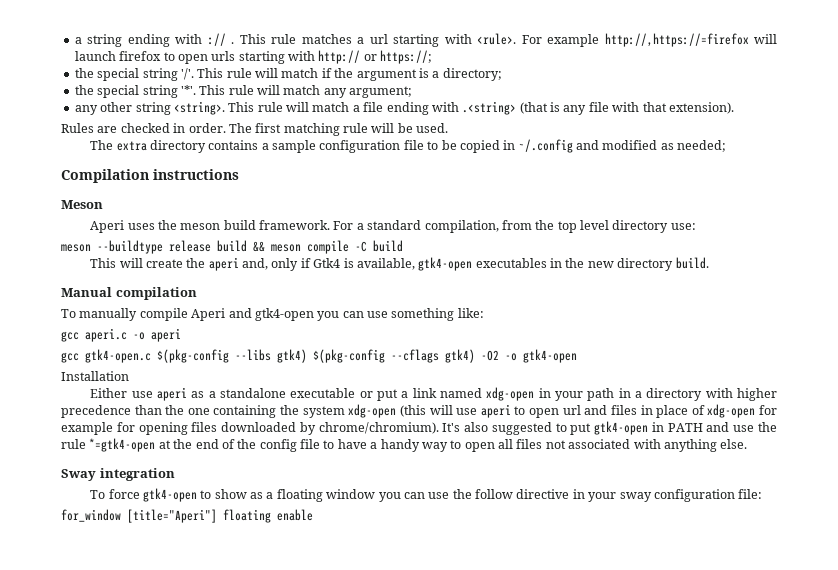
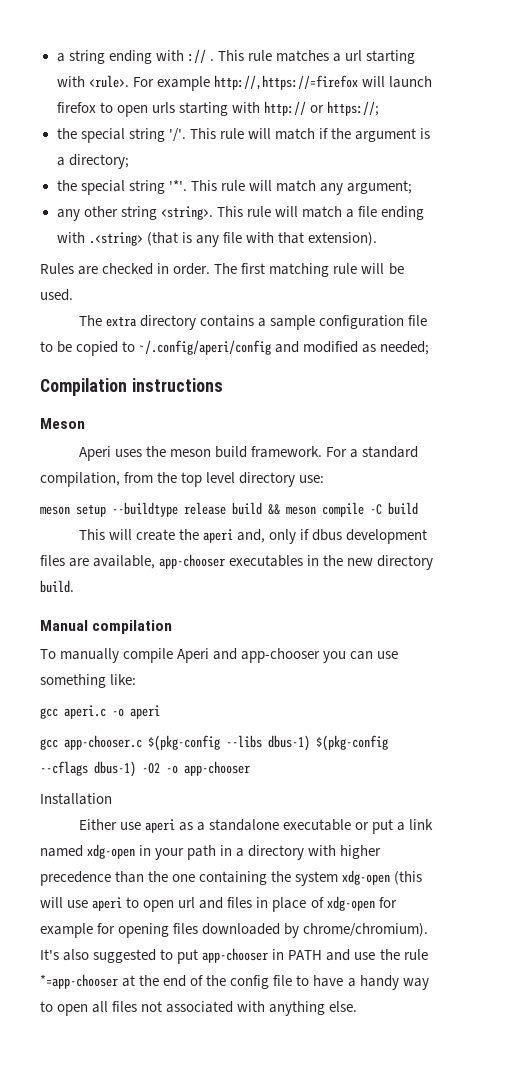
[503,139,573,153] in ~/.config -> [122,340,272,355] to ~/.config/aperi/config
(91, 248) none -> [76,504,106,517] setup
[313,257,473,271] Gtk4 is available, gtk4-open -> [312,529,428,544] [40,554,226,569] dbus development files are available, app-chooser
[254,308,314,321] gtk4-open -> [241,648,321,663] app-chooser
[85,349,151,363] gtk4-open.c -> [64,735,142,750] app-chooser.c
[277,349,307,363] gtk4) -> [268,735,310,751] dbus-1)
[445,349,475,363] gtk4) -> [94,761,136,777] dbus-1)
[523,349,577,363] gtk4-open -> [184,761,250,776] app-chooser
[594,421,649,435] gtk4-open -> [202,948,269,963] app-chooser
[89,438,156,452] *=gtk4-open -> [40,974,118,989] *=app-chooser
[61,468,175,481] [90,488,763,502] [61,509,313,523] // Sway integration // To force gtk4-open to show as a floating window you can use the follow directive in your sway configuration file: // for_window [title="Aperi"] floating enable -> (358, 1006) none

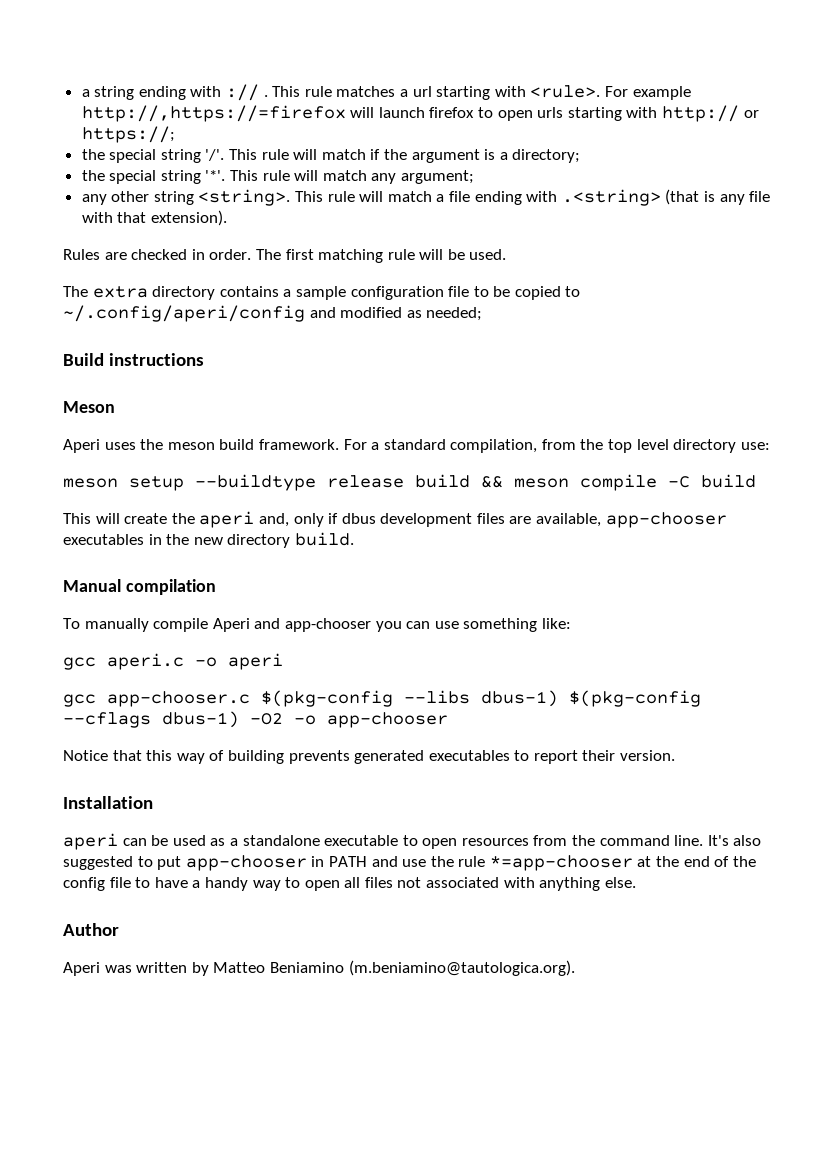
[40,378,127,396] Compilation -> [63,353,104,366] Build
[40,793,112,805] [78,819,434,834] [40,844,382,860] [40,870,423,886] [40,896,397,912] [40,923,429,938] Installation // Either use aperi as a standalone executable or put a link named xdg-open in your path in a directory with higher precedence than the one containing the system xdg-open (this will use aperi to open url and files in place of xdg-open for example for opening files downloaded by chrome/chromium). -> [63,750,676,764] [63,796,153,809] [63,833,704,850] Notice that this way of building prevents generated executables to report their version. // Installation // aperi can be used as a standalone executable to open resources from the command line.
(358, 1006) none -> [63,923,119,936] [63,960,575,976] // Author // Aperi was written by Matteo Beniamino (m.beniamino@tautologica.org).

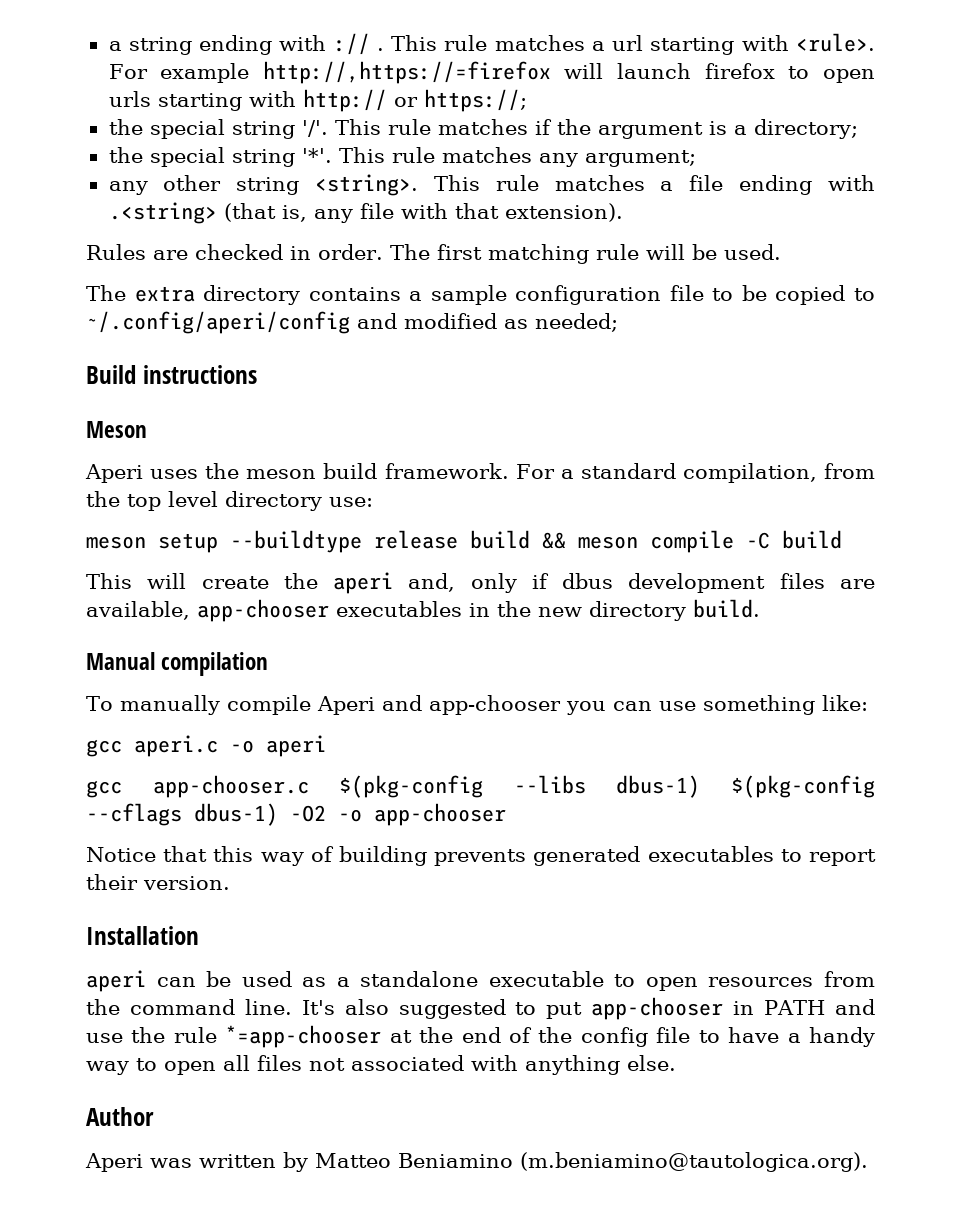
[293,149,366,160] will match -> [437,119,528,135] matches
[294,170,367,181] will match -> [441,147,532,163] matches
[359,191,432,202] will match -> [554,175,645,191] matches
[703,191,715,202] is -> [281,205,307,222] is,

